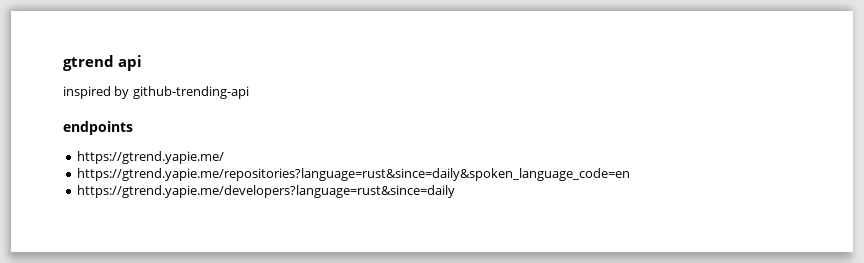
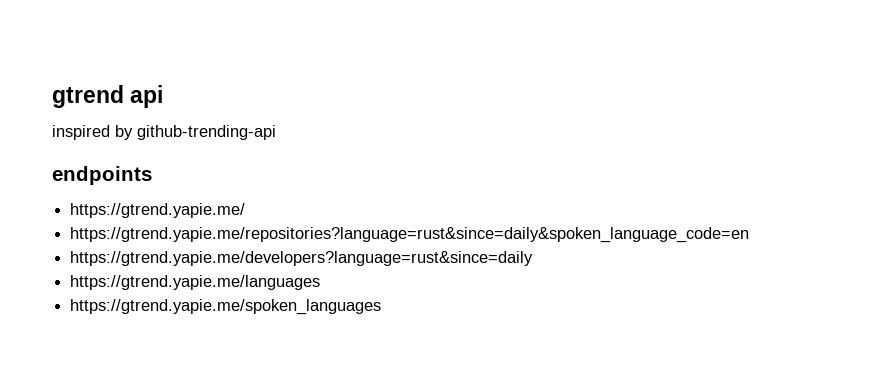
(455, 191) none -> [70,275,321,290] [70,299,382,315] // https://gtrend.yapie.me/languages // https://gtrend.yapie.me/spoken_languages

